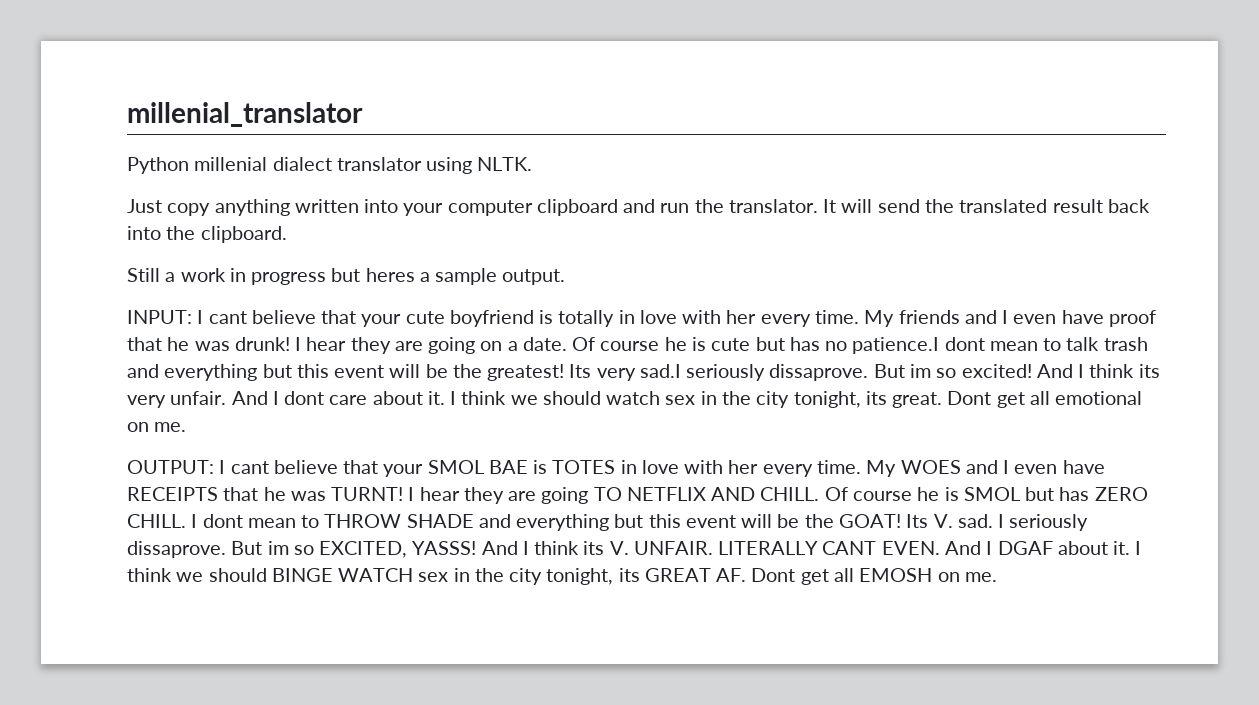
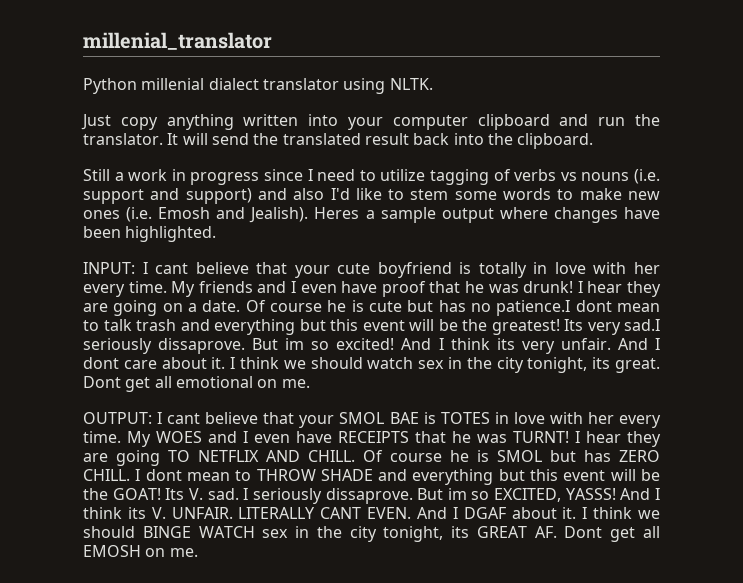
[331,268,566,285] but heres a sample output. -> [264,169,661,185] [83,188,661,204] [83,207,660,223] [83,226,217,242] since I need to utilize tagging of verbs vs nouns (i.e. support and support) and also I'd like to stem some words to make new ones (i.e. Emosh and Jealish). Heres a sample output where changes have been highlighted.

